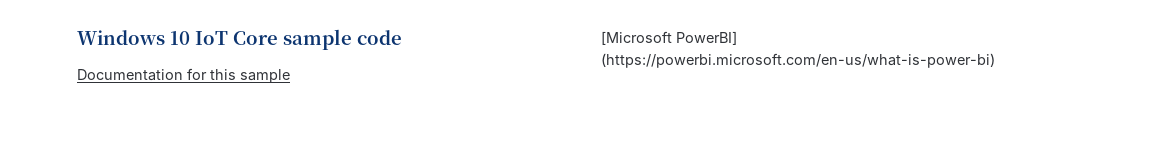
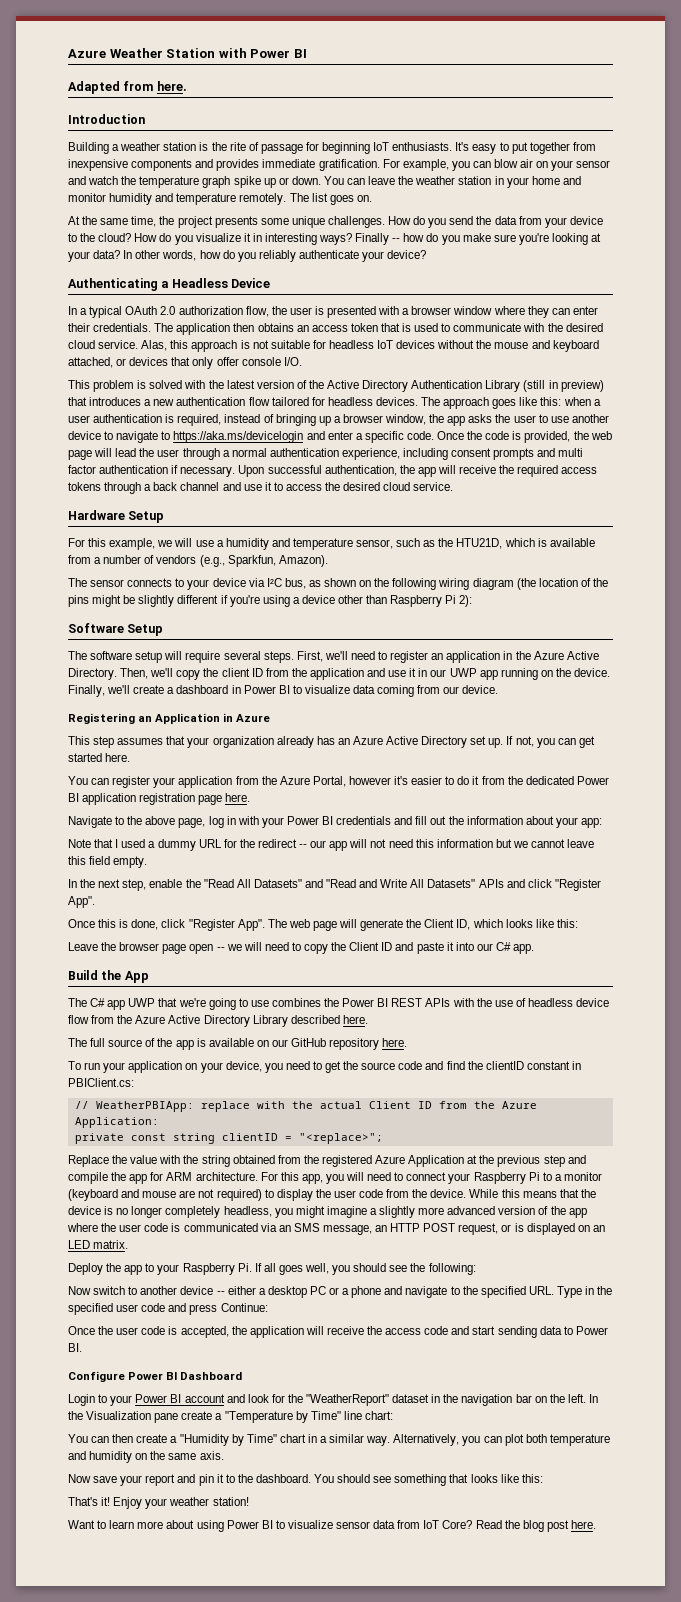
[77,29,402,50] [77,68,290,83] [601,31,737,45] [601,53,995,68] Windows 10 IoT Core sample code // Documentation for this sample // [Microsoft PowerBI] (https://powerbi.microsoft.com/en-us/what-is-power-bi) -> [68,48,307,58] [68,81,187,94] [68,114,145,124] [68,142,596,154] [68,159,611,171] [68,176,581,188] [68,193,372,205] [68,216,603,228] [68,233,602,245] [68,250,427,262] [68,278,271,291] [68,306,598,318] [68,323,603,335] [68,340,599,352] [68,357,302,369] [68,380,604,392] [68,397,601,409] [68,414,609,426] [68,431,612,443] [68,448,584,460] [68,465,598,477] [68,482,454,494] [68,510,165,523] [68,538,595,550] [68,555,328,567] [68,578,608,590] [68,595,473,607] [68,623,164,636] [68,651,599,663] [68,668,611,680] [68,685,499,697] [68,713,271,724] [68,736,595,748] [68,753,131,762] [68,776,609,788] [68,793,251,805] [68,816,602,828] [68,839,595,851] [68,856,148,868] [68,879,601,891] [68,896,95,908] [68,919,578,931] [68,942,535,954] [68,970,149,983] [68,998,610,1010] [68,1015,368,1027] [68,1038,408,1050] [68,1061,581,1073] [68,1078,134,1087] [74,1101,537,1112] [74,1117,159,1128] [74,1133,383,1144] [68,1155,586,1167] [68,1172,602,1184] [68,1189,596,1201] [68,1206,587,1218] [67,1223,605,1235] [68,1240,129,1249] [68,1263,476,1275] [68,1286,613,1298] [68,1303,268,1315] [68,1326,608,1338] [68,1343,82,1352] [68,1371,243,1382] [68,1394,598,1406] [68,1411,393,1423] [68,1434,610,1446] [68,1451,224,1463] [68,1474,543,1486] [68,1497,249,1509] [68,1520,596,1532] Azure Weather Station with Power BI // Adapted from here. // Introduction // Building a weather station is the rite of passage for beginning IoT enthusiasts. It's easy to put together from inexpensive components and provides immediate gratification. For example, you can blow air on your sensor and watch the temperature graph spike up or down. You can leave the weather station in your home and monitor humidity and temperature remotely. The list goes on. // At the same time, the project presents some unique challenges. How do you send the data from your device to the cloud? How do you visualize it in interesting ways? Finally -- how do you make sure you're looking at your data? In other words, how do you reliably authenticate your device? // Authenticating a Headless Device // In a typical OAuth 2.0 authorization flow, the user is presented with a browser window where they can enter their credentials. The application then obtains an access token that is used to communicate with the desired cloud service. Alas, this approach is not suitable for headless IoT devices without the mouse and keyboard attached, or devices that only offer console I/O. // This problem is solved with the latest version of the Active Directory Authentication Library (still in preview) that introduces a new authentication flow tailored for headless devices. The approach goes like this: when a user authentication is required, instead of bringing up a browser window, the app asks the user to use another device to navigate to https://aka.ms/devicelogin and enter a specific code. Once the code is provided, the web page will lead the user through a normal authentication experience, including consent prompts and multi factor authentication if necessary. Upon successful authentication, the app will receive the required access tokens through a back channel and use it to access the desired cloud service. // Hardware Setup // For this example, we will use a humidity and temperature sensor, such as the HTU21D, which is available from a number of vendors (e.g., Sparkfun, Amazon). // The sensor connects to your device via I²C bus, as shown on the following wiring diagram (the location of the pins might be slightly different if you're using a device other than Raspberry Pi 2): // Software Setup // The software setup will require several steps. First, we'll need to register an application in the Azure Active Directory. Then, we'll copy the client ID from the application and use it in our UWP app running on the device. Finally, we'll create a dashboard in Power BI to visualize data coming from our device. // Registering an Application in Azure // This step assumes that your organization already has an Azure Active Directory set up. If not, you can get started here. // You can register your application from the Azure Portal, however it's easier to do it from the dedicated Power BI application registration page here. // Navigate to the above page, log in with your Power BI credentials and fill out the information about your app: // Note that I used a dummy URL for the redirect -- our app will not need this information but we cannot leave this field empty. // In the next step, enable the "Read All Datasets" and "Read and Write All Datasets" APIs and click "Register App". // Once this is done, click "Register App". The web page will generate the Client ID, which looks like this: // Leave the browser page open -- we will need to copy the Client ID and paste it into our C# app. // Build the App // The C# app UWP that we're going to use combines the Power BI REST APIs with the use of headless device flow from the Azure Active Directory Library described here. // The full source of the app is available on our GitHub repository here. // To run your application on your device, you need to get the source code and find the clientID constant in PBIClient.cs: // // WeatherPBIApp: replace with the actual Client ID from the Azure Application: // private const string clientID = "<replace>"; // Replace the value with the string obtained from the registered Azure Application at the previous step and compile the app for ARM architecture. For this app, you will need to connect your Raspberry Pi to a monitor (keyboard and mouse are not required) to display the user code from the device. While this means that the device is no longer completely headless, you might imagine a slightly more advanced version of the app where the user code is communicated via an SMS message, an HTTP POST request, or is displayed on an LED matrix. // Deploy the app to your Raspberry Pi. If all goes well, you should see the following: // Now switch to another device -- either a desktop PC or a phone and navigate to the specified URL. Type in the specified user code and press Continue: // Once the user code is accepted, the application will receive the access code and start sending data to Power BI. // Configure Power BI Dashboard // Login to your Power BI account and look for the "WeatherReport" dataset in the navigation bar on the left. In the Visualization pane create a "Temperature by Time" line chart: // You can then create a "Humidity by Time" chart in a similar way. Alternatively, you can plot both temperature and humidity on the same axis. // Now save your report and pin it to the dashboard. You should see something that looks like this: // That's it! Enjoy your weather station! // Want to learn more about using Power BI to visualize sensor data from IoT Core? Read the blog post here.

